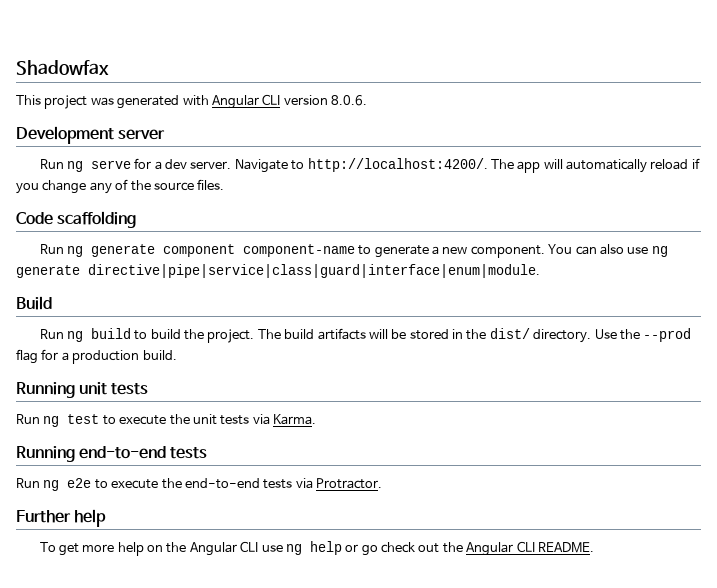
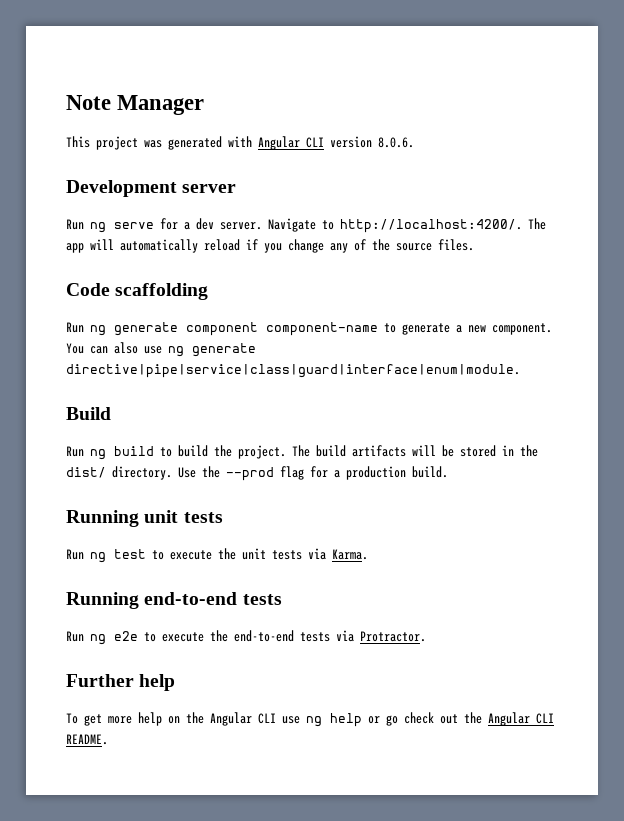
[16,60,109,75] Shadowfax -> [66,95,205,115] Note Manager

